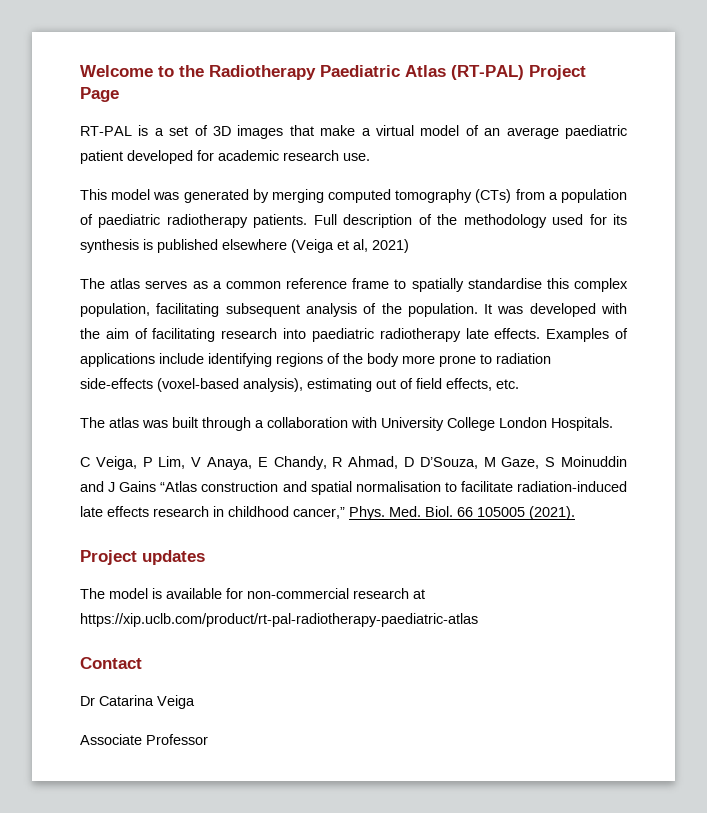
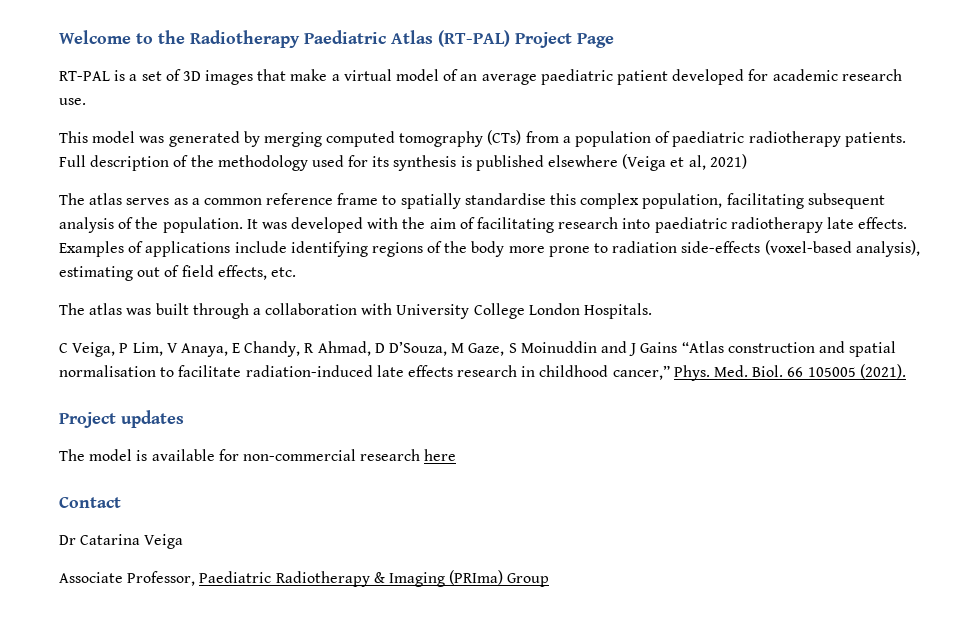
[413,589,425,599] [80,613,478,627] at https://xip.uclb.com/product/rt-pal-radiotherapy-paediatric-atlas -> [424,449,457,461] here
[146,734,208,745] Professor -> [127,570,550,587] Professor, Paediatric Radiotherapy & Imaging (PRIma) Group

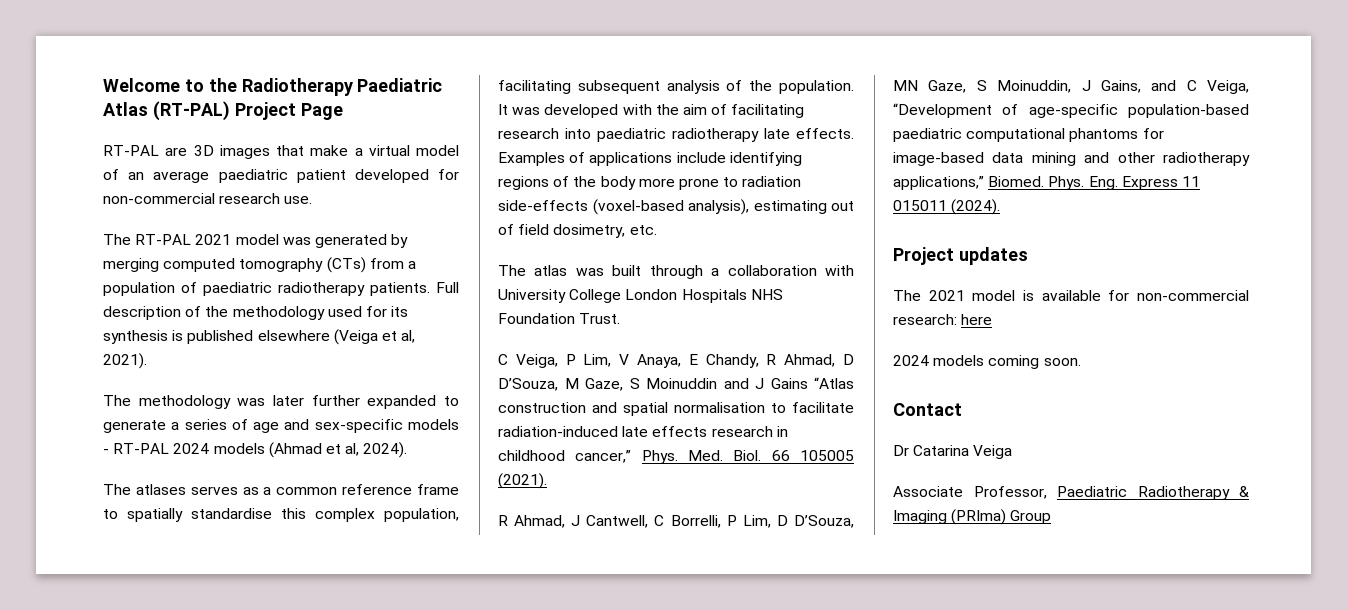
[114,69,181,81] is a set of -> [165,147,188,156] are
[772,69,838,81] academic -> [103,193,215,204] non-commercial
[59,131,88,143] This -> [103,234,232,245] The RT-PAL 2021
[709,154,747,169] [59,193,123,205] 2021) // The atlas -> [103,353,147,369] [103,395,459,409] [103,419,459,433] [103,442,408,458] [103,484,186,495] 2021). // The methodology was later further expanded to generate a series of age and sex-specific models - RT-PAL 2024 models (Ahmad et al, 2024). // The atlases
[217,265,267,280] effects, -> [553,224,626,238] dosimetry,
[584,303,653,319] Hospitals. -> [681,289,783,303] [498,313,621,324] Hospitals NHS Foundation Trust.
(906, 371) none -> [498,515,854,528] [893,80,1249,94] [893,103,1249,118] [893,128,1164,142] [893,152,1250,166] [893,176,1200,190] [893,199,1001,215] // R Ahmad, J Cantwell, C Borrelli, P Lim, D D’Souza, MN Gaze, S Moinuddin, J Gains, and C Veiga, “Development of age-specific population-based paediatric computational phantoms for image-based data mining and other radiotherapy applications,” Biomed. Phys. Eng. Express 11 015011 (2024).
(85, 455) none -> [928,290,965,301] 2021
[360,449,421,461] research -> [893,314,957,325] research:
(457, 455) none -> [893,355,1081,369] // 2024 models coming soon.

